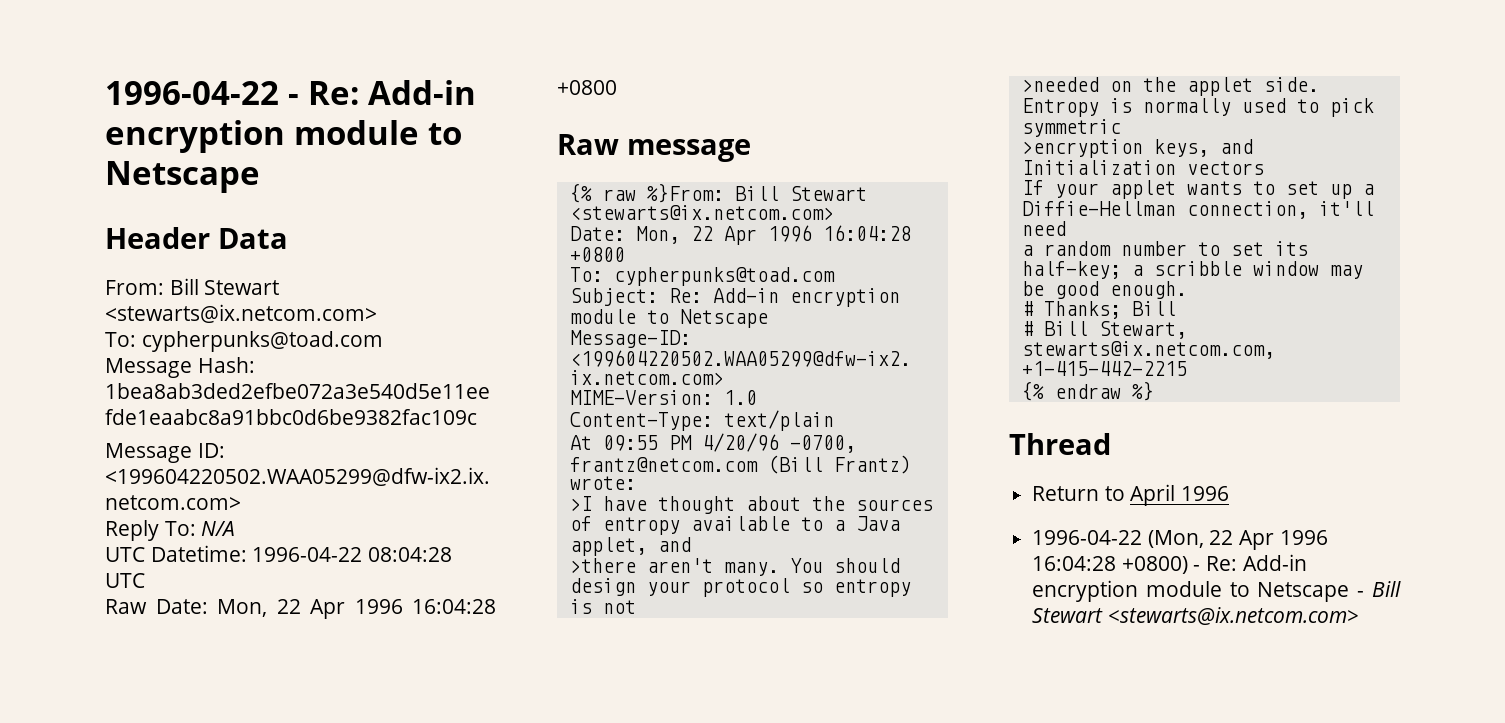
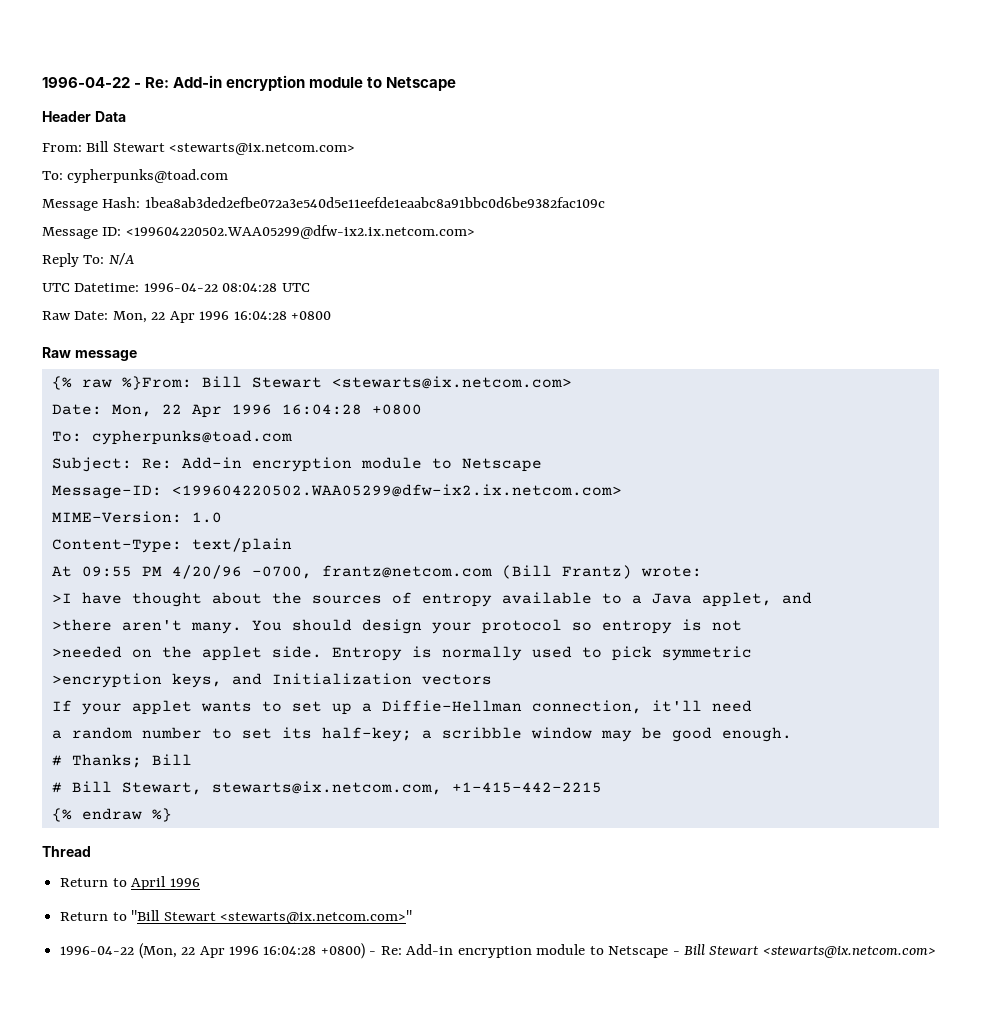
(1230, 493) none -> [60,910,412,924] // Return to "Bill Stewart <stewarts@ix.netcom.com>"

